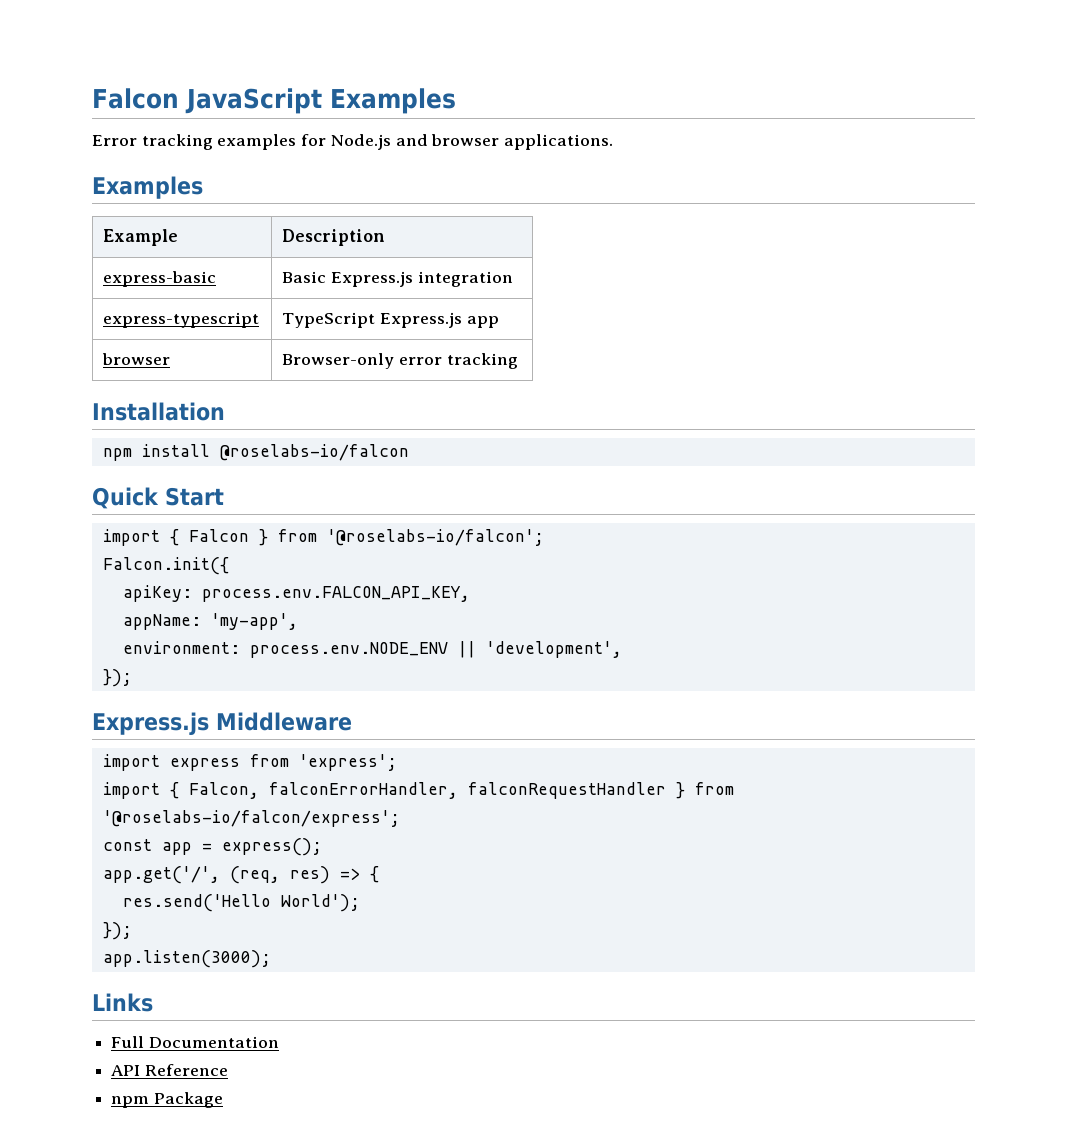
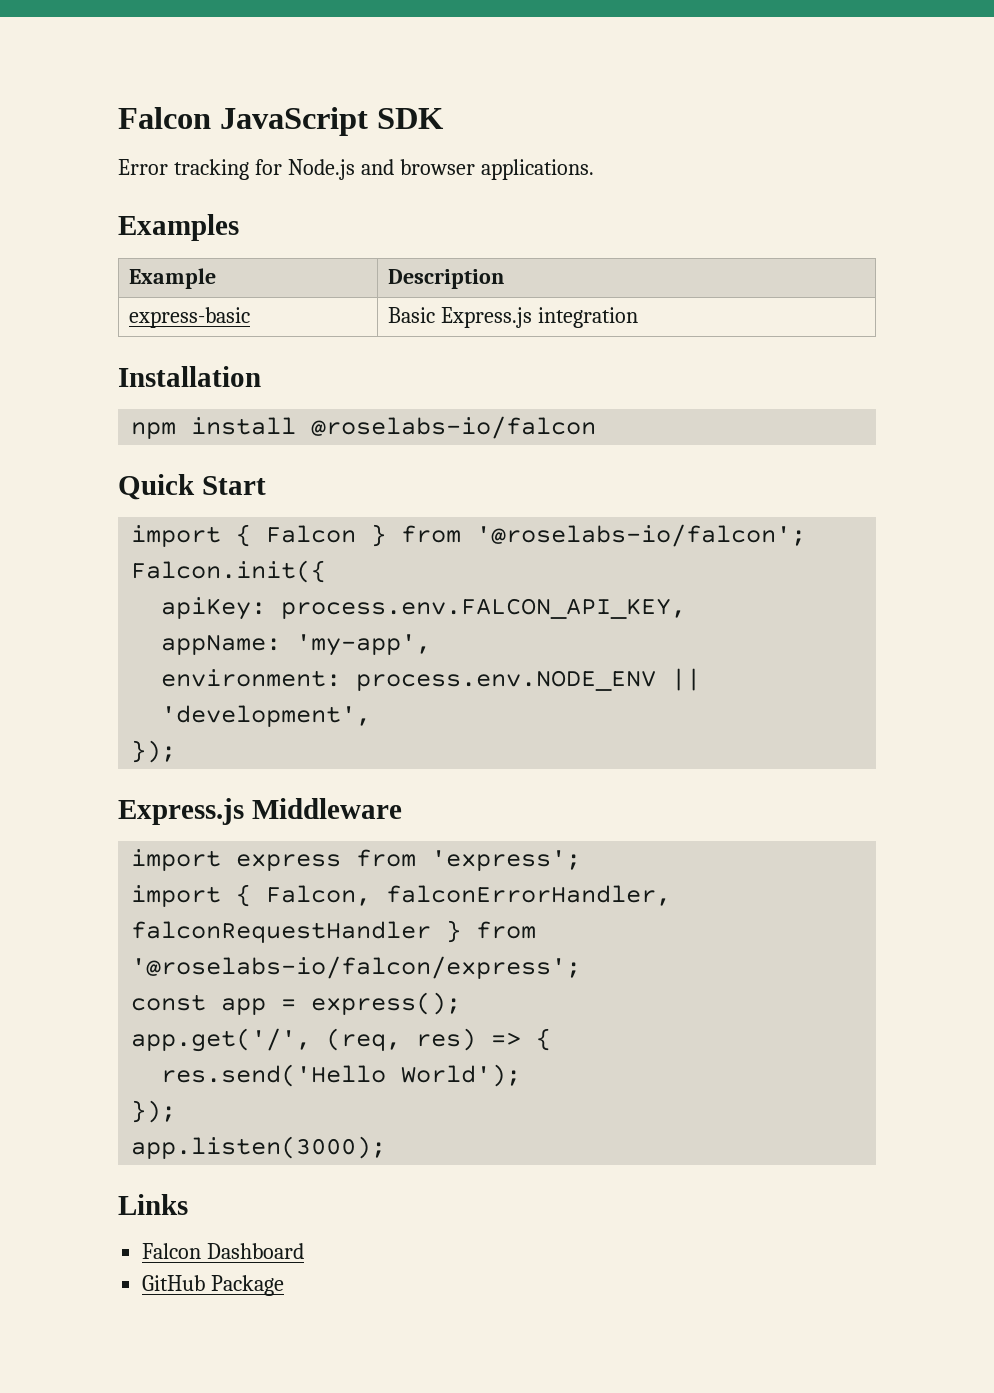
[329,88,456,114] Examples -> [376,108,444,129] SDK
[217,134,297,150] examples -> (249, 169) none
[103,312,260,328] [282,312,499,328] [102,353,171,365] [282,353,518,369] // express-typescript | TypeScript Express.js app // browser | Browser-only error tracking -> (639, 317) none
[111,1036,279,1048] [111,1064,228,1076] [111,1096,150,1108] Full Documentation // API Reference // npm -> [142,1243,305,1259] [142,1275,206,1291] Falcon Dashboard // GitHub

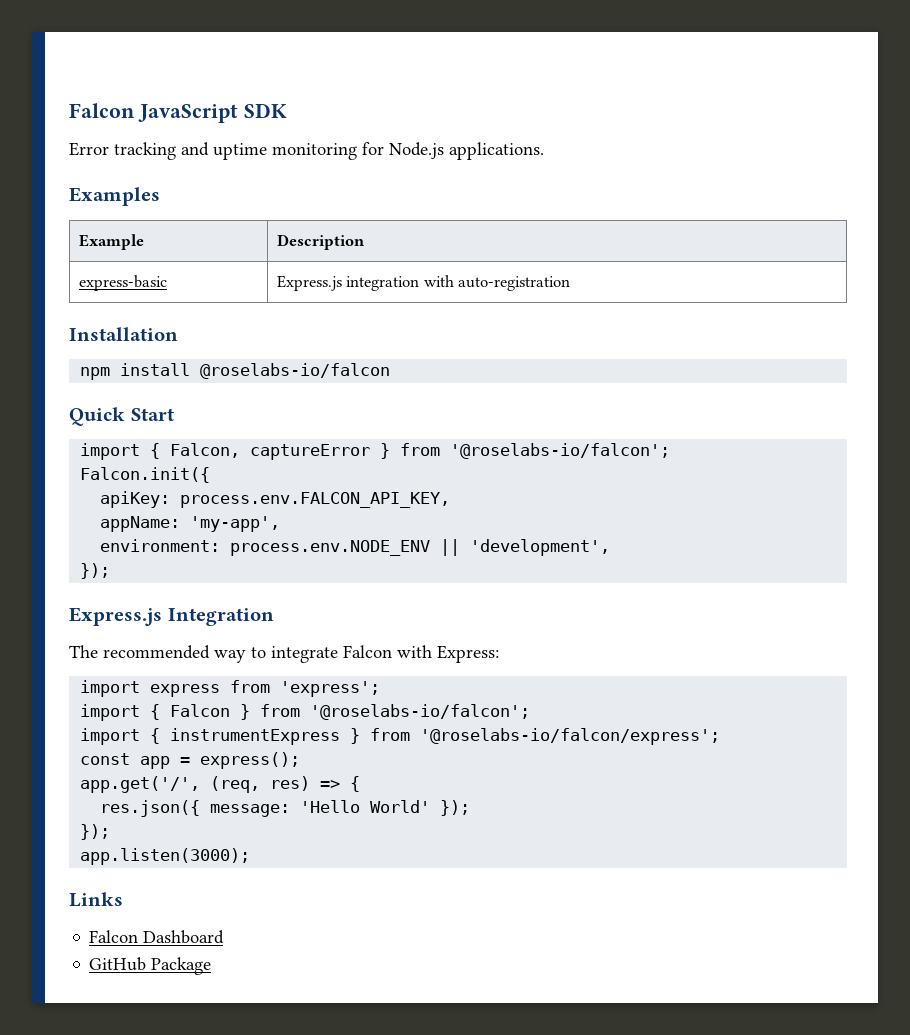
[254,159,475,180] for Node.js and browser -> [181,142,444,160] and uptime monitoring for Node.js
[388,307,436,323] Basic -> (167, 283) none
(639, 317) none -> [423,275,571,291] with auto-registration
[266,525,357,543] Falcon -> [170,443,371,460] Falcon, captureError
[251,798,402,819] Middleware -> [167,608,274,626] [69,645,499,663] Integration // The recommended way to integrate Falcon with Express:
[266,885,672,906] [131,921,432,943] Falcon, falconErrorHandler, falconRequestHandler -> [170,704,531,720] [80,728,341,745] Falcon } from '@roselabs-io/falcon'; // import { instrumentExpress
[161,1064,522,1087] res.send('Hello World'); -> [100,800,471,817] res.json({ message: 'Hello World' });

